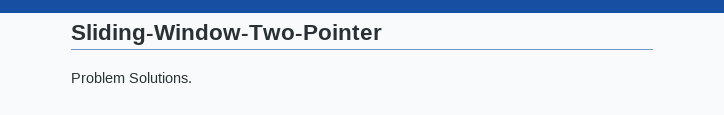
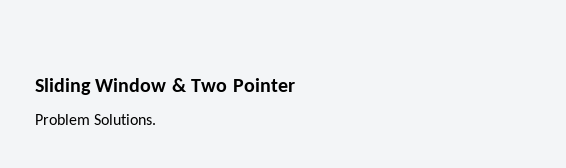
[71,24,382,45] Sliding-Window-Two-Pointer -> [35,78,295,95] Sliding Window & Two Pointer

